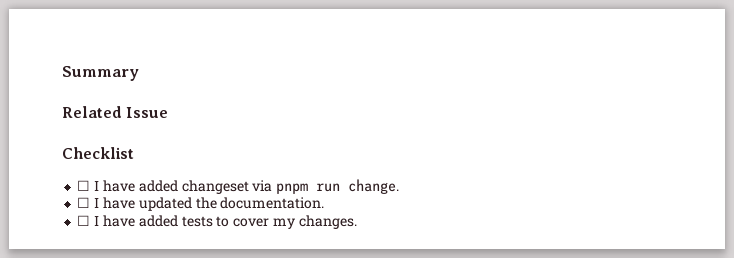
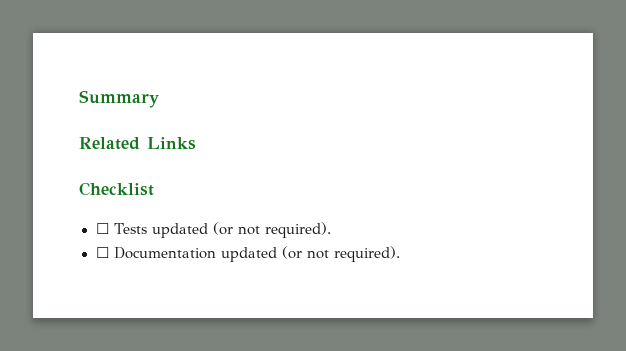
[126,107,169,118] Issue -> [147,137,196,150] Links
[94,179,400,194] [77,197,325,211] [77,215,357,229] I have added changeset via pnpm run change. // ☐ I have updated the documentation. // ☐ I have added tests to cover my changes. -> [113,222,332,238] [95,246,400,262] Tests updated (or not required). // ☐ Documentation updated (or not required).

